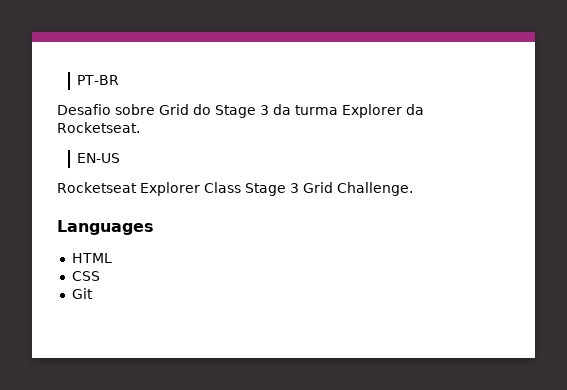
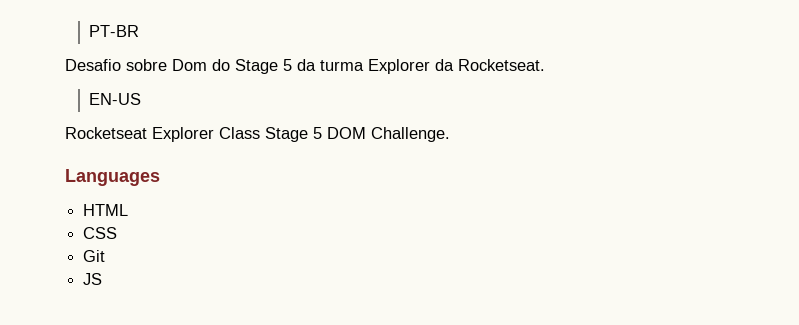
[159,104,189,115] Grid -> [172,59,207,71] Dom
[260,105,269,115] 3 -> [283,59,292,71] 5
[290,182,333,193] 3 Grid -> [313,127,366,139] 5 DOM
(93, 293) none -> [83,273,103,285] // JS

